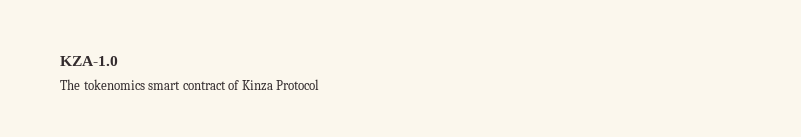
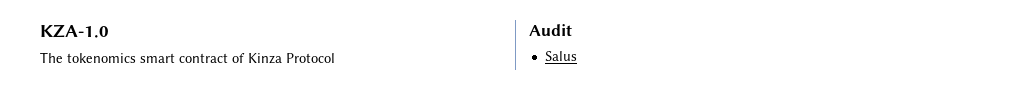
(320, 84) none -> [529,24,572,36] [544,51,577,61] // Audit // Salus

